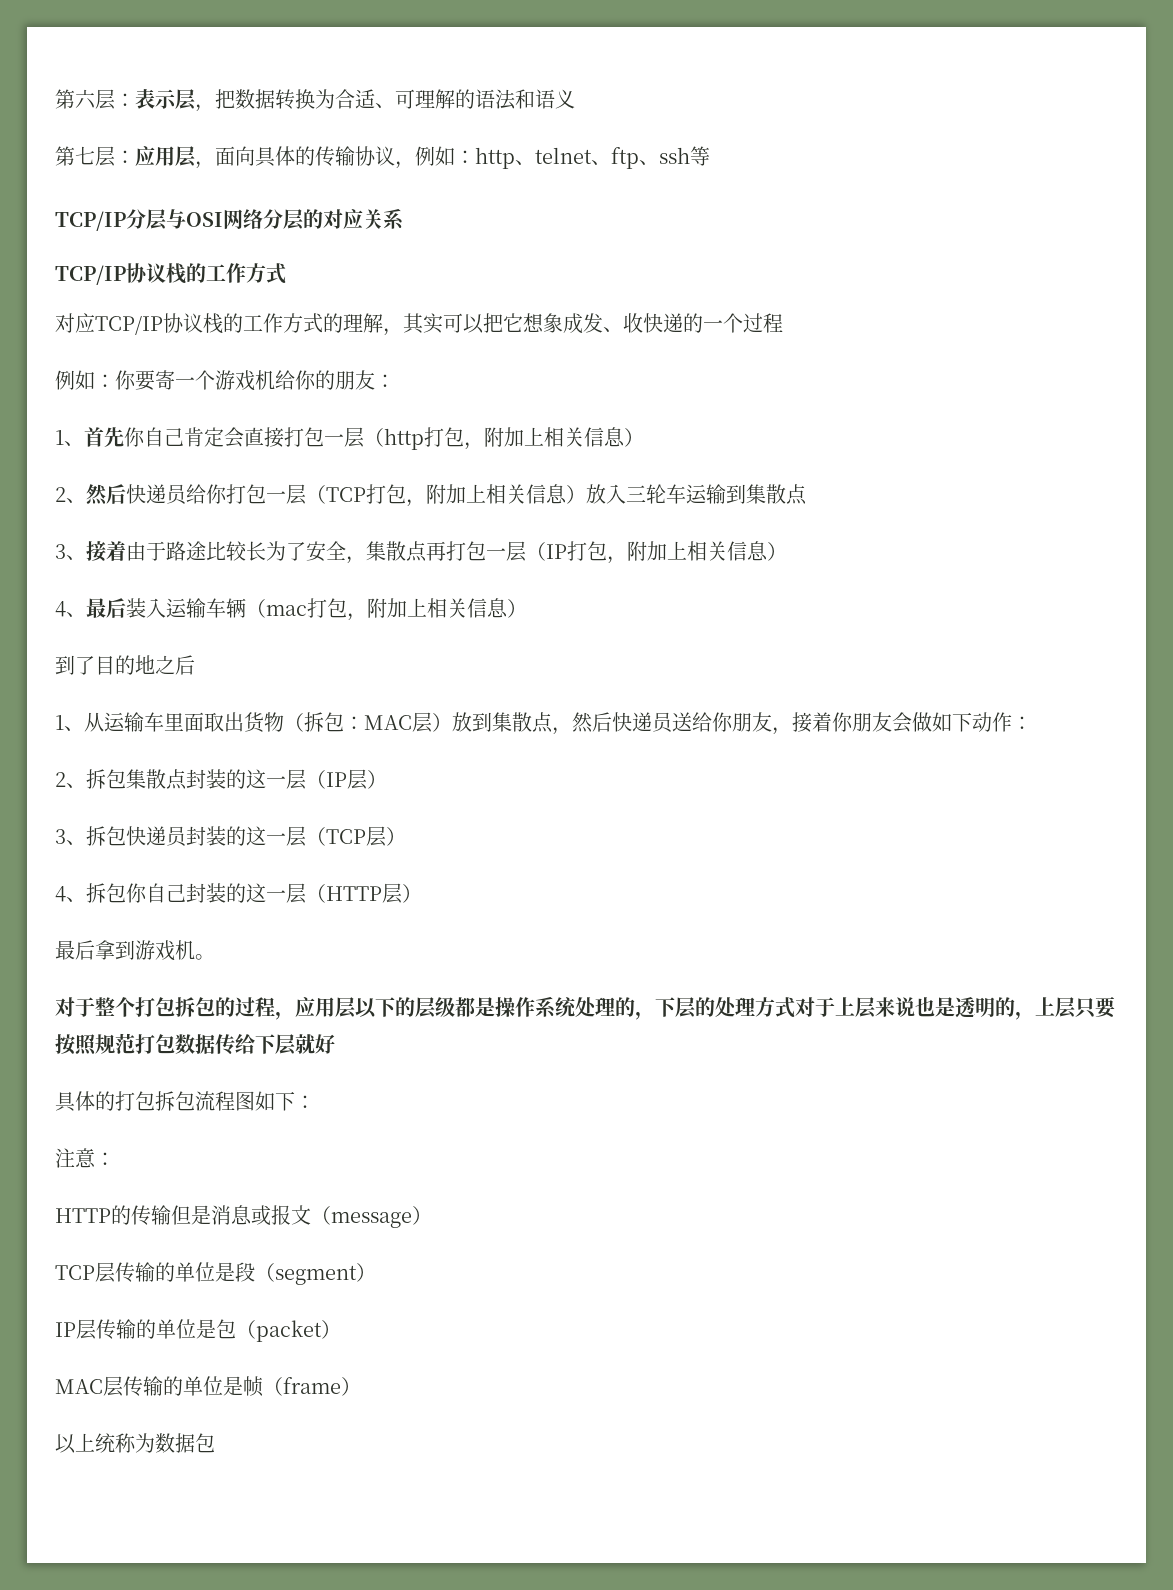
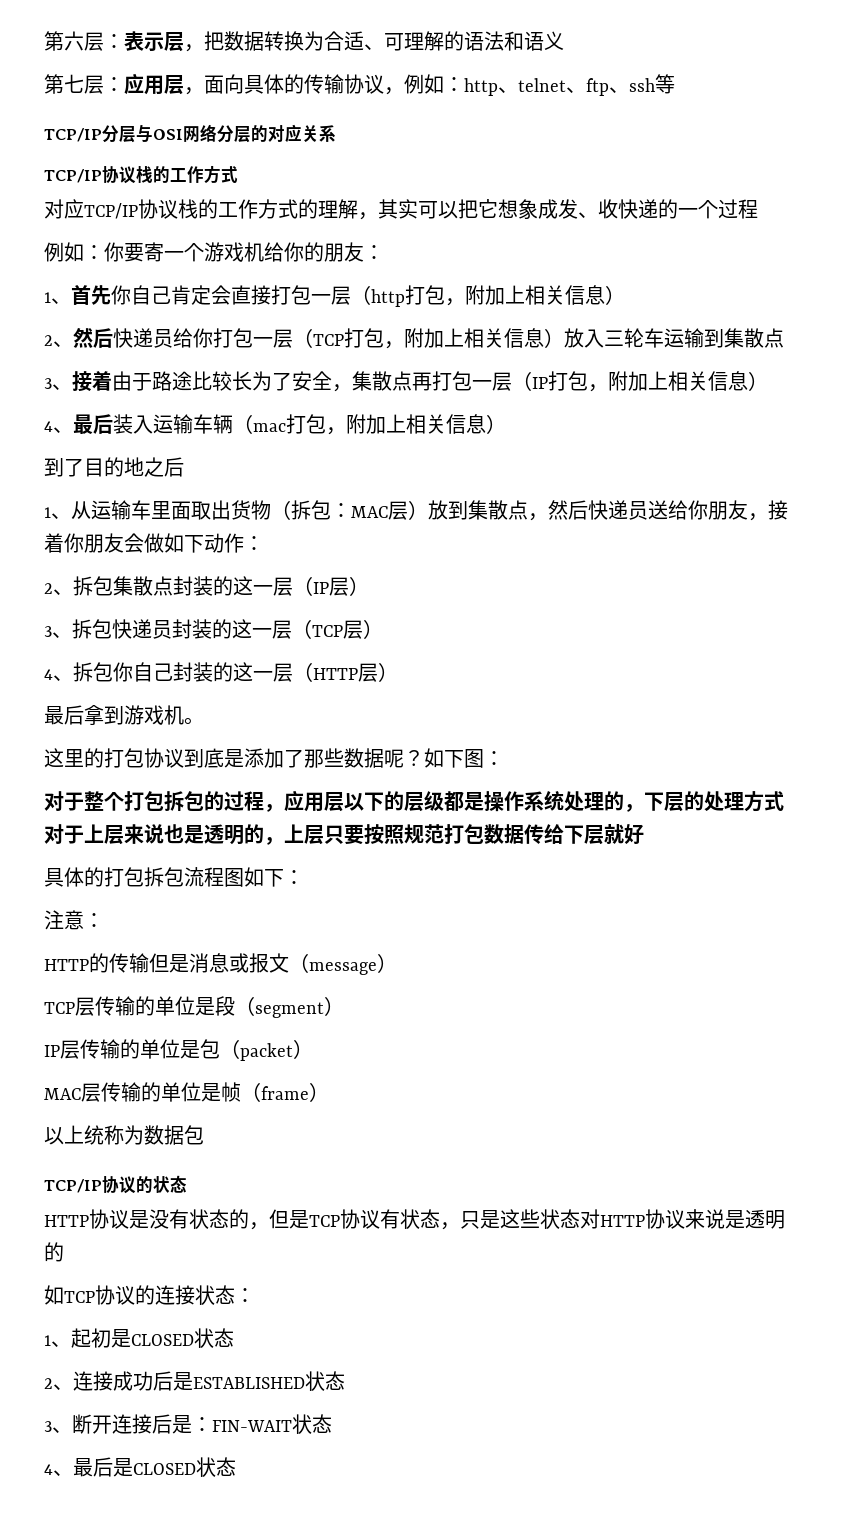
(215, 957) none -> [44,748,504,768] // 这里的打包协议到底是添加了那些数据呢？如下图：
(215, 1443) none -> [44,1175,187,1194] [44,1209,785,1230] [44,1242,64,1262] [44,1285,255,1305] [44,1328,234,1348] [44,1371,345,1391] [44,1414,332,1434] [44,1457,236,1477] // TCP/IP协议的状态 // HTTP协议是没有状态的，但是TCP协议有状态，只是这些状态对HTTP协议来说是透明的 // 如TCP协议的连接状态： // 1、起初是CLOSED状态 // 2、连接成功后是ESTABLISHED状态 // 3、断开连接后是：FIN-WAIT状态 // 4、最后是CLOSED状态

